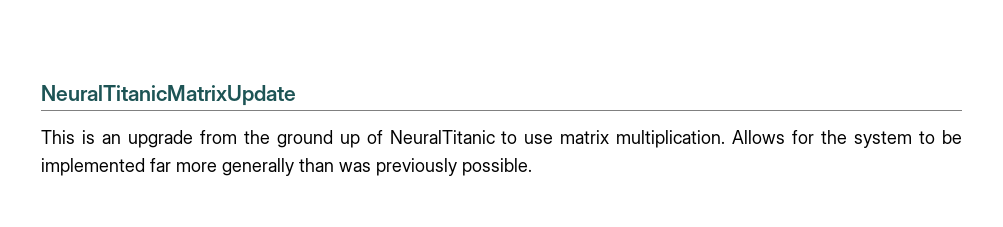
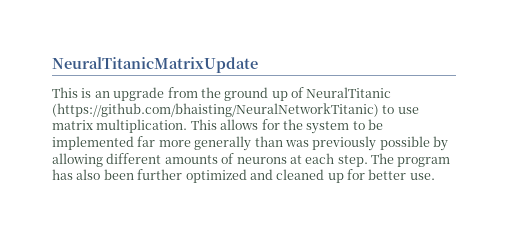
(495, 137) none -> [52,103,379,117] (https://github.com/bhaisting/NeuralNetworkTitanic)
[732,130,786,144] Allows -> [190,119,259,130] This allows
[462,158,532,176] possible. -> [379,136,448,151] [52,153,451,167] [52,169,435,183] possible by allowing different amounts of neurons at each step. The program has also been further optimized and cleaned up for better use.

